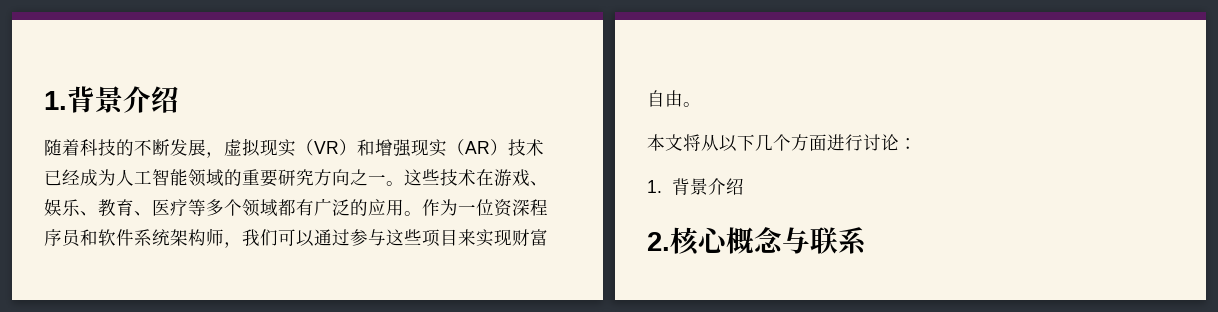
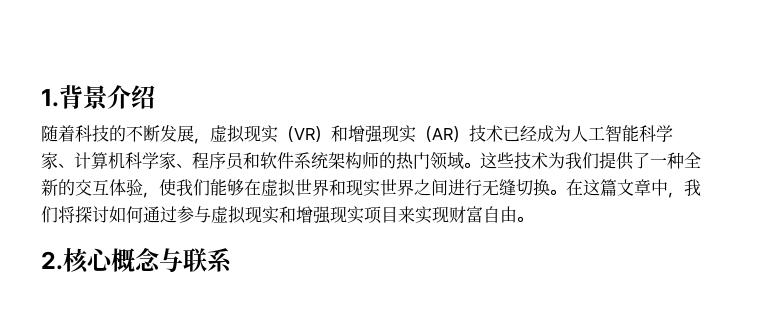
[188,169,548,187] [44,198,530,217] 领域的重要研究方向之一。这些技术在游戏、娱乐、教育、医疗等多个领域都有广泛的应用。作为一位资深 -> [639,125,673,142] [41,152,192,170] 科学家、计算机科学家、
[224,229,422,248] ，我们可以通过参与这些 -> [379,152,701,170] [41,178,701,198] [41,205,364,224] 的热门领域。这些技术为我们提供了一种全新的交互体验，使我们能够在虚拟世界和现实世界之间进行无缝切换。在这篇文章中，我们将探讨如何通过参与虚拟现实和增强现实
[647,134,917,152] [647,178,745,196] // 本文将从以下几个方面进行讨论： // 1.背景介绍 -> (533, 219) none

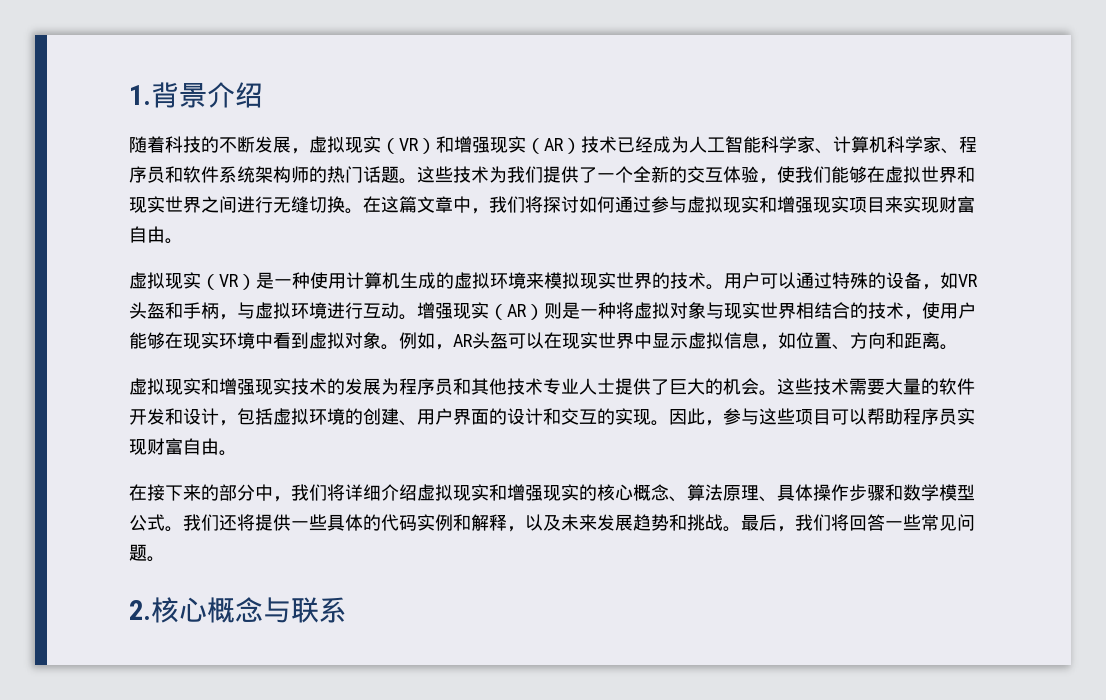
[430,152,464,170] 领域 -> [363,166,399,183] 话题
[667,152,684,169] 种 -> [615,166,633,183] 个
(533, 219) none -> [129,272,978,290] [129,302,976,320] [129,332,958,350] [129,378,975,396] [129,408,975,426] [129,438,237,456] [129,484,975,502] [129,514,975,532] [129,544,165,562] // 虚拟现实（VR）是一种使用计算机生成的虚拟环境来模拟现实世界的技术。用户可以通过特殊的设备，如VR头盔和手柄，与虚拟环境进行互动。增强现实（AR）则是一种将虚拟对象与现实世界相结合的技术，使用户能够在现实环境中看到虚拟对象。例如，AR头盔可以在现实世界中显示虚拟信息，如位置、方向和距离。 // 虚拟现实和增强现实技术的发展为程序员和其他技术专业人士提供了巨大的机会。这些技术需要大量的软件开发和设计，包括虚拟环境的创建、用户界面的设计和交互的实现。因此，参与这些项目可以帮助程序员实现财富自由。 // 在接下来的部分中，我们将详细介绍虚拟现实和增强现实的核心概念、算法原理、具体操作步骤和数学模型公式。我们还将提供一些具体的代码实例和解释，以及未来发展趋势和挑战。最后，我们将回答一些常见问题。

